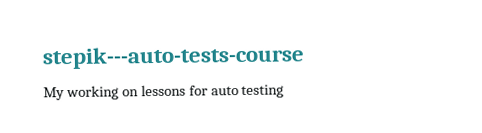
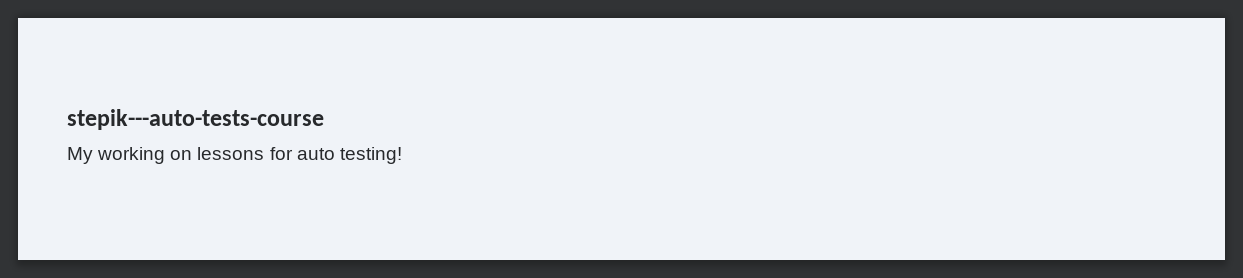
[241,84,285,98] testing -> [339,147,402,164] testing!

